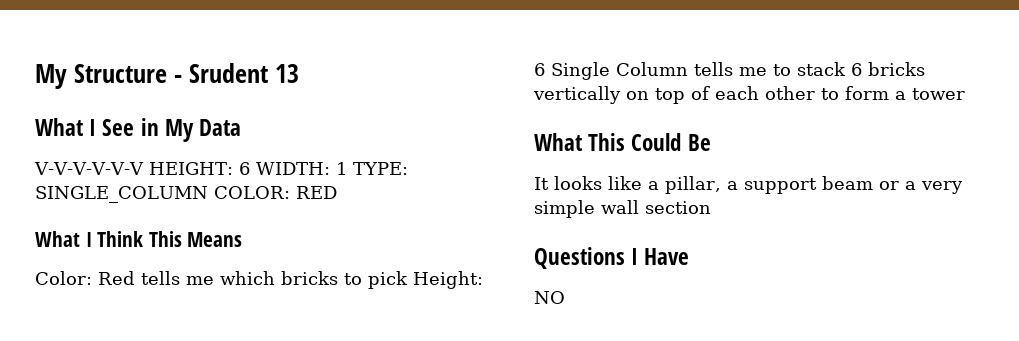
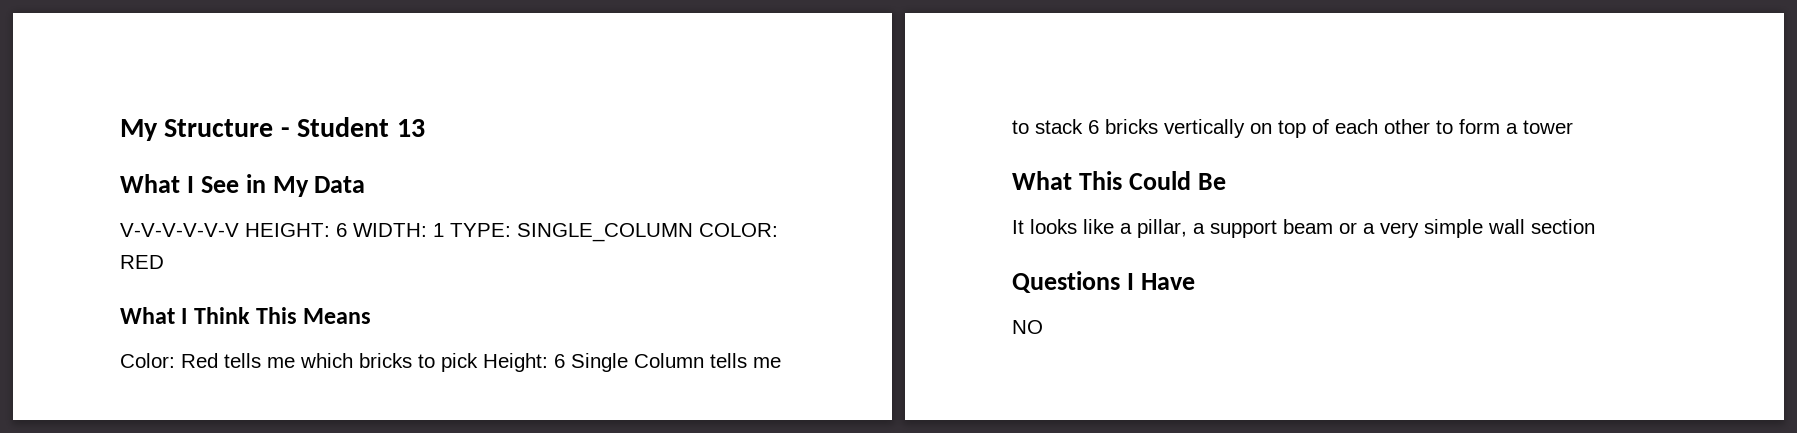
[189,63,269,83] Srudent -> [297,117,390,137] Student

